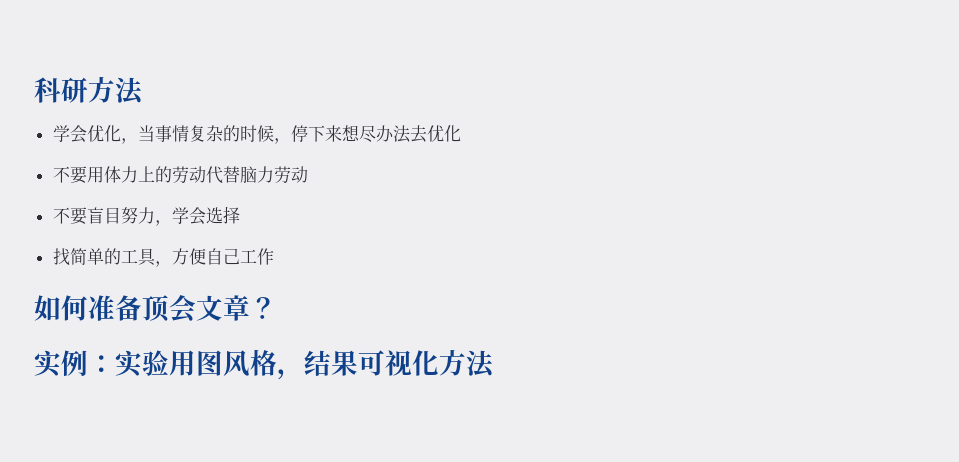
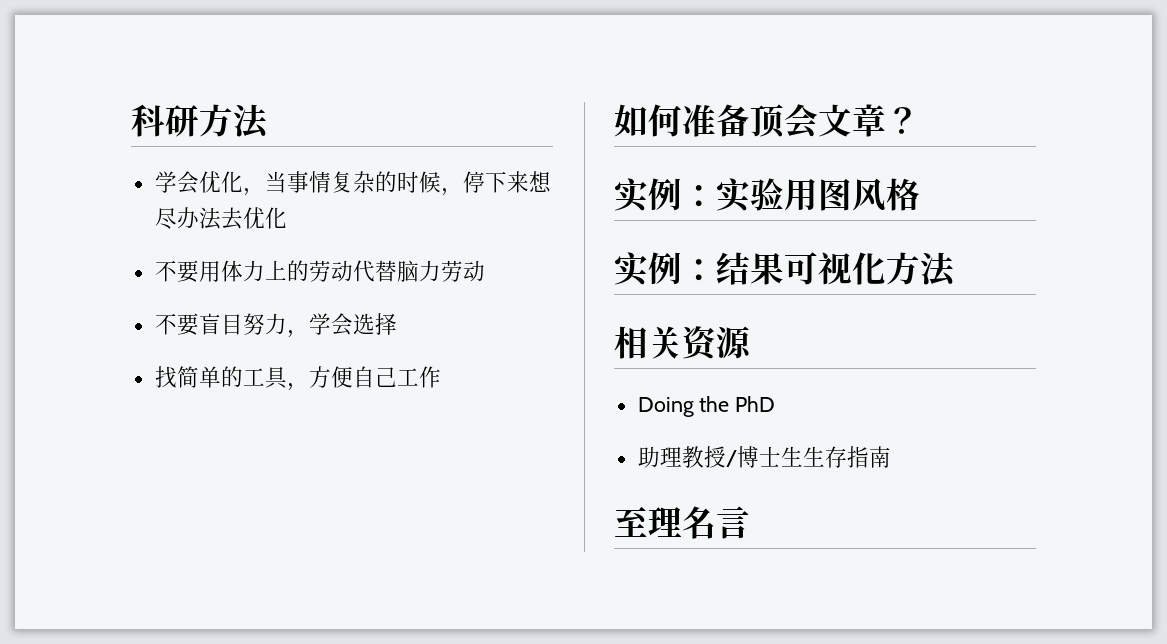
[277,369,304,380] ， -> [614,252,716,287] // 实例：
(495, 364) none -> [614,326,752,361] [637,396,776,417] [637,446,891,468] [614,506,750,539] // 相关资源 // Doing the PhD // 助理教授/博士生生存指南 // 至理名言

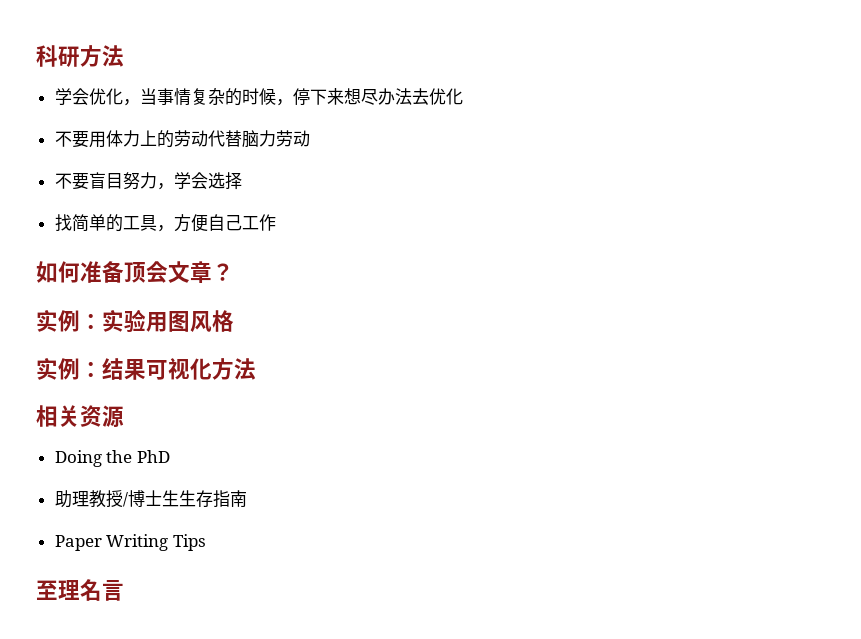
(891, 457) none -> [54,534,206,551] // Paper Writing Tips

